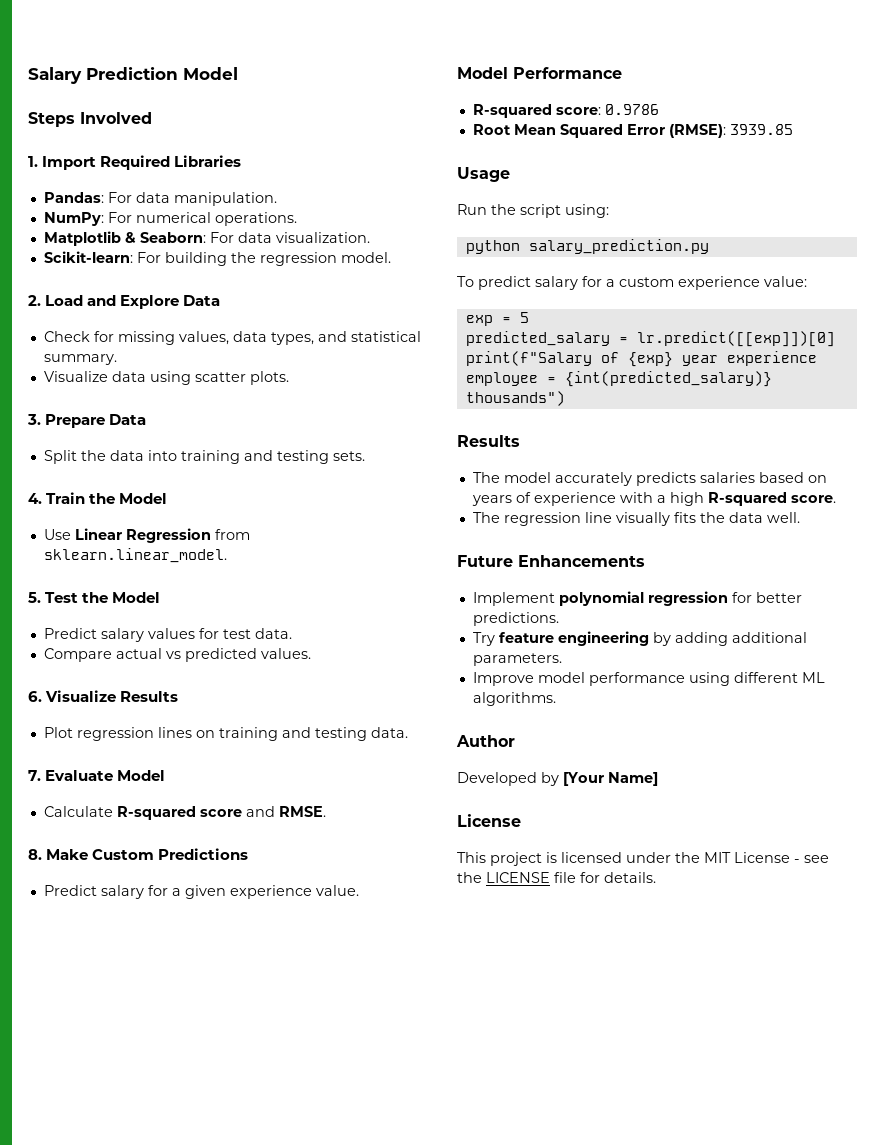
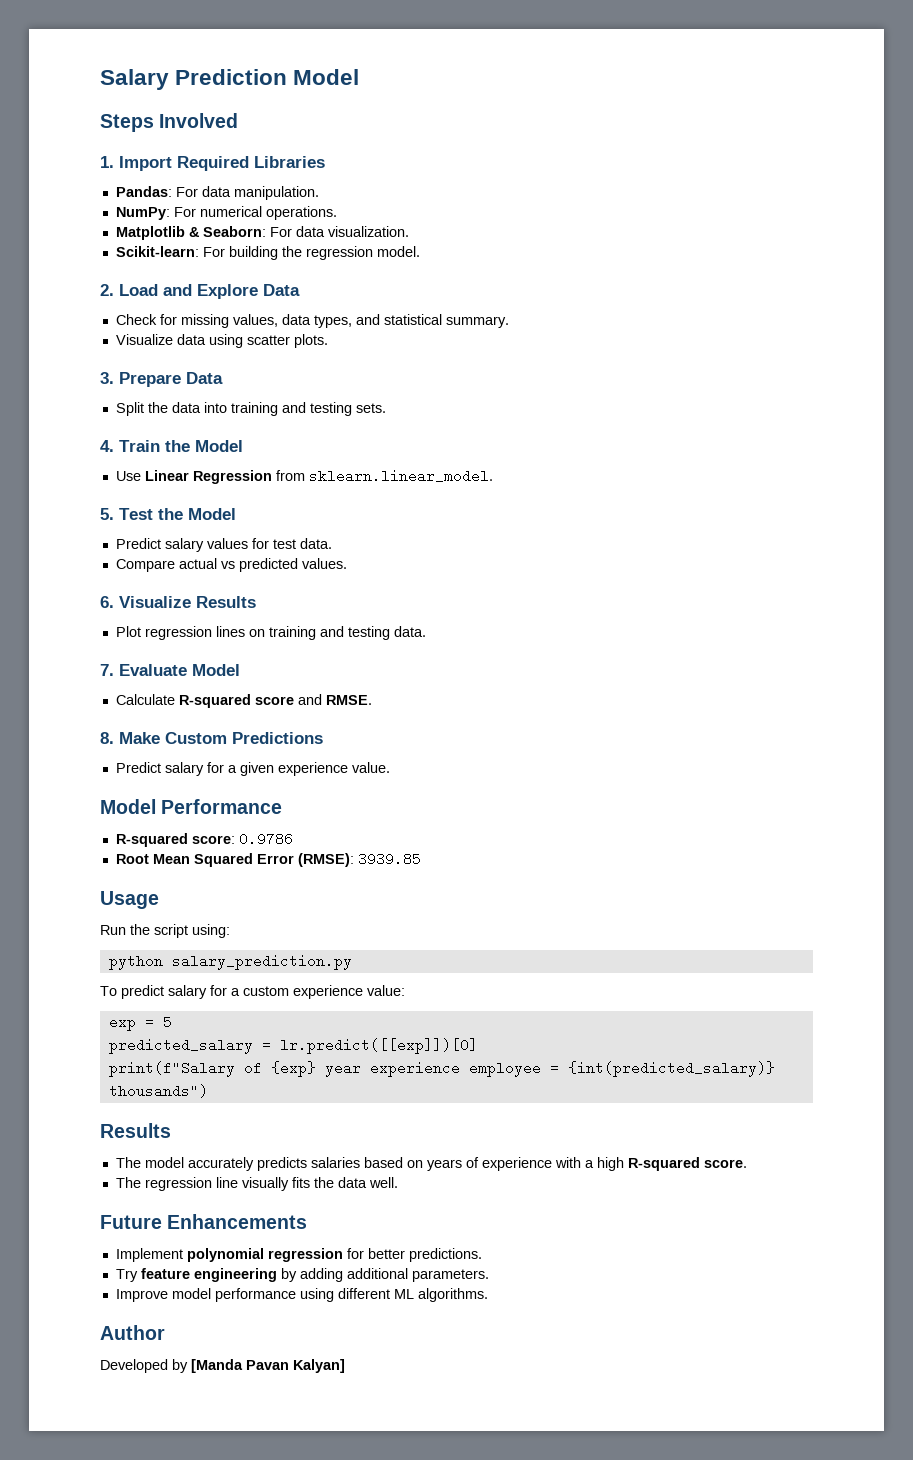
[563,772,658,786] [457,814,521,827] [457,852,829,866] [457,872,656,883] [Your Name] // License // This project is licensed under the MIT License - see the LICENSE file for details. -> [191,1359,345,1373] [Manda Pavan Kalyan]

